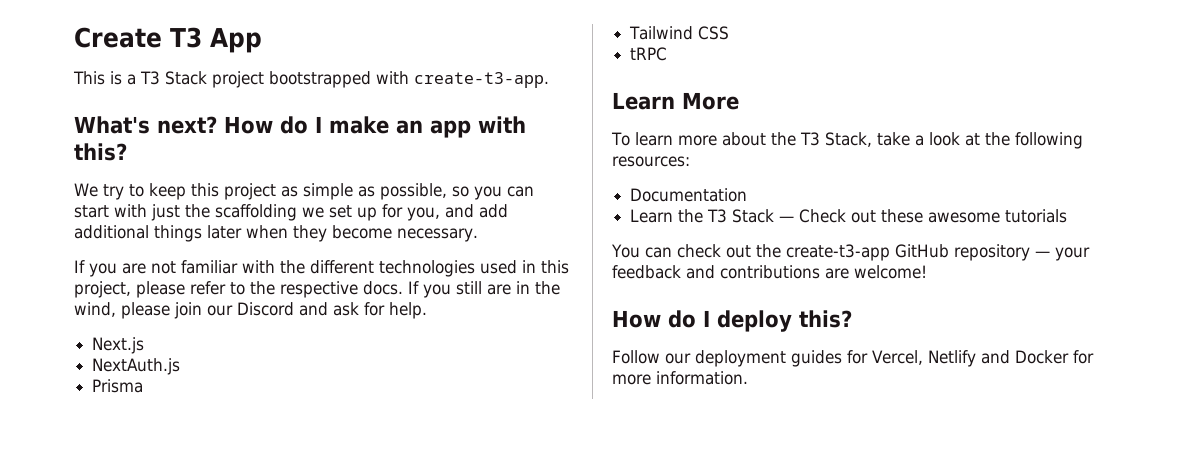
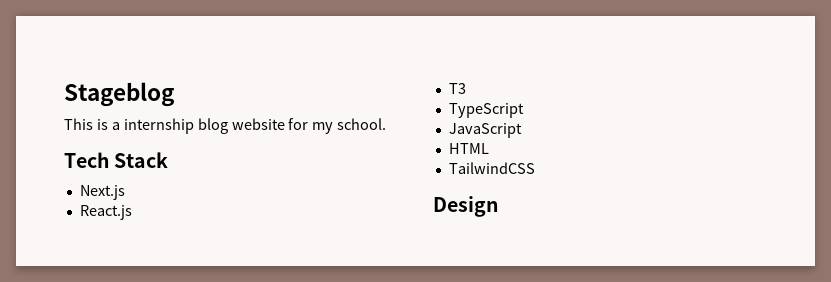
[74,27,262,53] Create T3 App -> [64,82,175,107] Stageblog
[140,71,549,88] [74,116,526,138] [74,143,127,161] [74,183,534,200] [74,204,508,221] [74,225,478,242] [74,260,569,277] [74,281,560,298] [74,302,427,319] [92,337,145,354] [92,358,181,375] [92,379,144,393] [629,26,730,40] [630,47,668,61] [612,92,739,110] [611,132,1083,149] [612,156,690,167] [630,188,748,202] [630,209,1068,223] [611,244,1090,261] [612,265,927,279] [612,310,852,332] [612,350,1094,367] [612,371,748,385] T3 Stack project bootstrapped with create-t3-app. // What's next? How do I make an app with this? // We try to keep this project as simple as possible, so you can start with just the scaffolding we set up for you, and add additional things later when they become necessary. // If you are not familiar with the different technologies used in this project, please refer to the respective docs. If you still are in the wind, please join our Discord and ask for help. // Next.js // NextAuth.js // Prisma // Tailwind CSS // tRPC // Learn More // To learn more about the T3 Stack, take a look at the following resources: // Documentation // Learn the T3 Stack — Check out these awesome tutorials // You can check out the create-t3-app GitHub repository — your feedback and contributions are welcome! // How do I deploy this? // Follow our deployment guides for Vercel, Netlify and Docker for more information. -> [123,118,387,134] [64,152,169,168] [79,185,125,200] [79,205,132,220] [448,83,466,94] [448,103,524,118] [448,123,522,138] [448,143,489,154] [448,162,535,174] [433,196,499,217] internship blog website for my school. // Tech Stack // Next.js // React.js // T3 // TypeScript // JavaScript // HTML // TailwindCSS // Design

